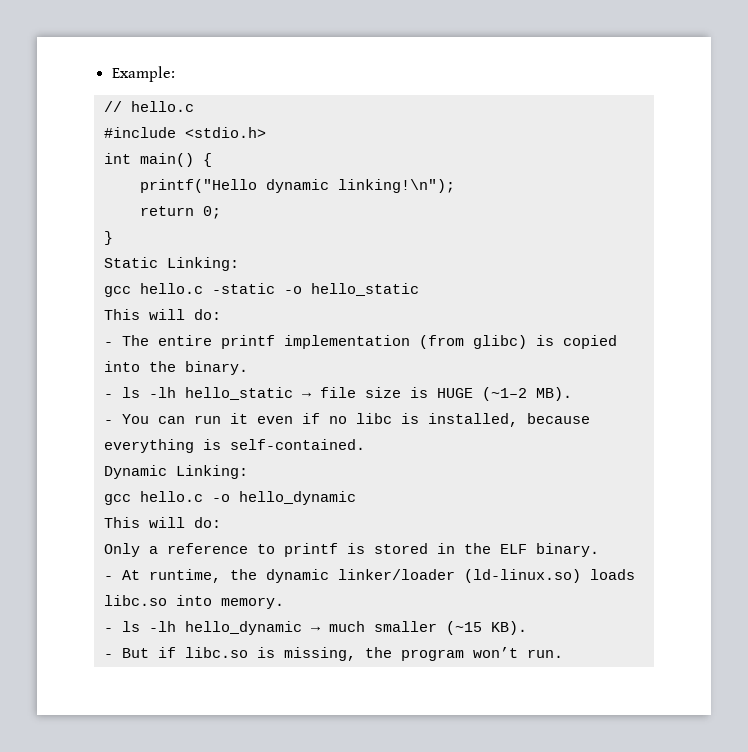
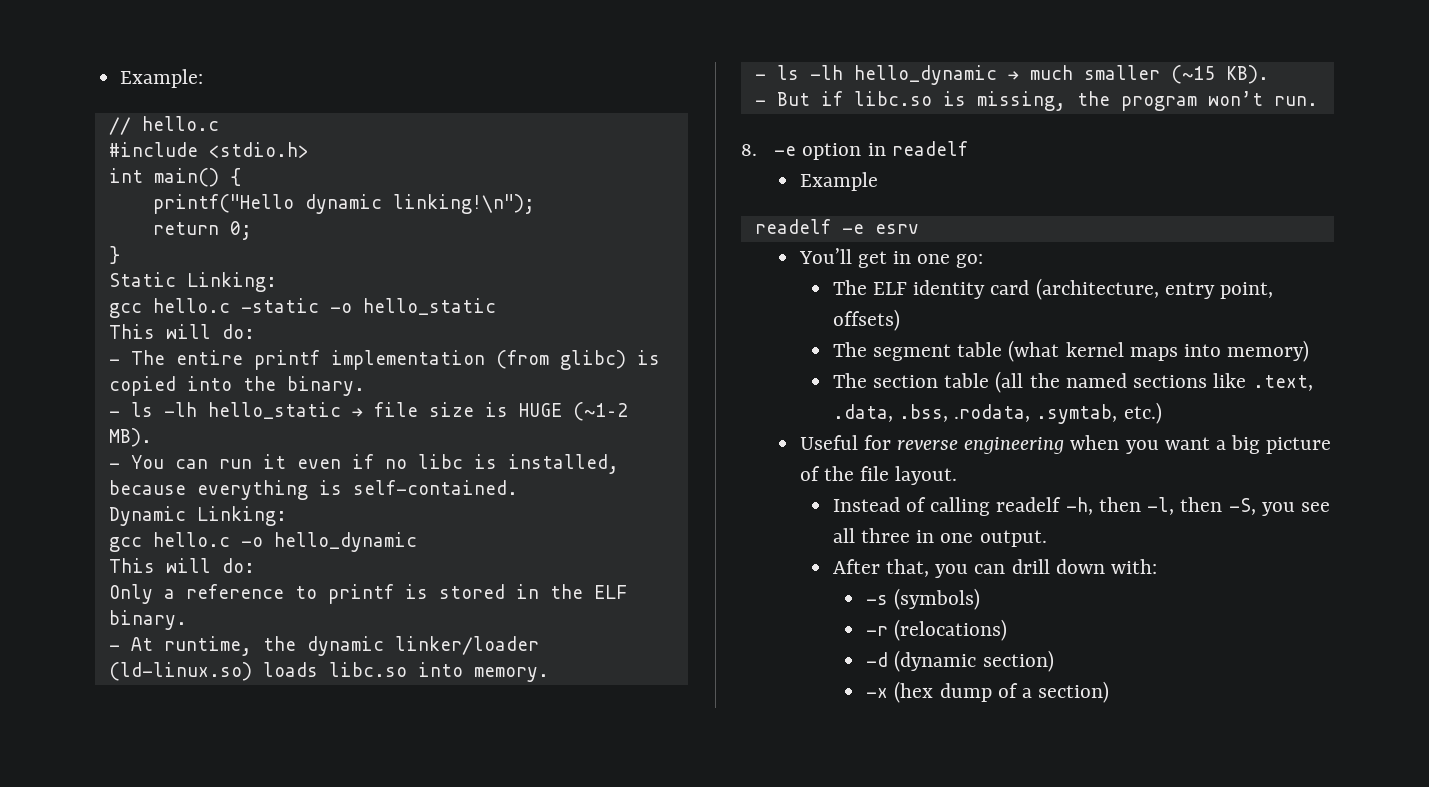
(563, 653) none -> [741,141,968,160] [799,172,878,191] [754,219,919,234] [798,248,984,268] [832,278,1274,300] [832,309,900,331] [832,340,1310,362] [832,371,1313,393] [832,402,1162,424] [799,435,1332,454] [799,466,958,485] [832,497,1330,516] [832,528,1047,547] [832,559,1158,578] [866,588,981,610] [866,619,1008,641] [866,650,1054,672] [866,681,1110,703] // 8. -e option in readelf // Example // readelf -e esrv // You’ll get in one go: // The ELF identity card (architecture, entry point, offsets) // The segment table (what kernel maps into memory) // The section table (all the named sections like .text, .data, .bss, .rodata, .symtab, etc.) // Useful for reverse engineering when you want a big picture of the file layout. // Instead of calling readelf -h, then -l, then -S, you see all three in one output. // After that, you can drill down with: // -s (symbols) // -r (relocations) // -d (dynamic section) // -x (hex dump of a section)

